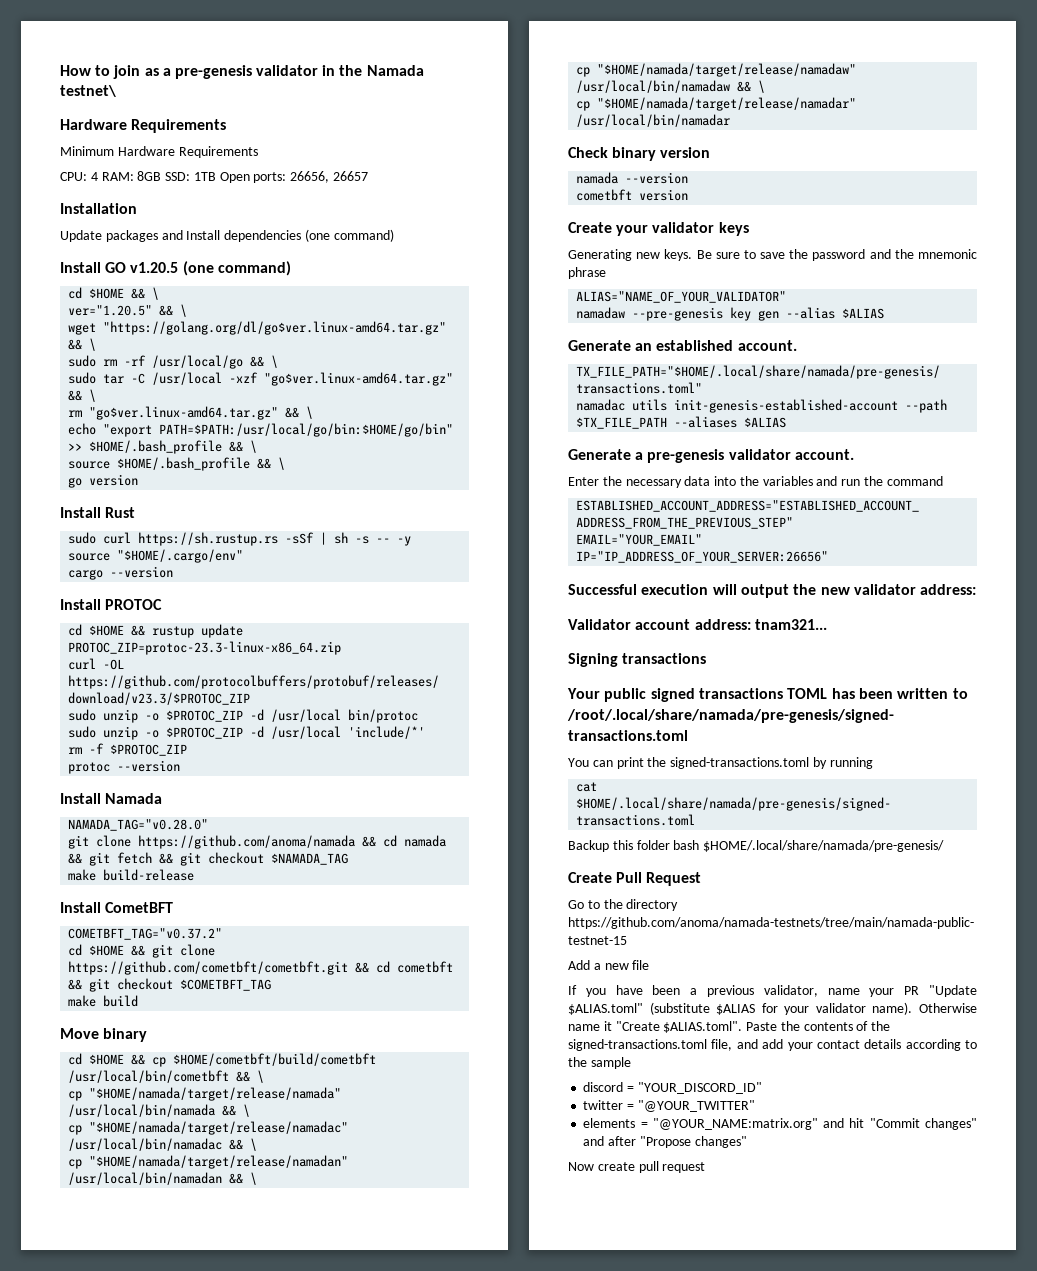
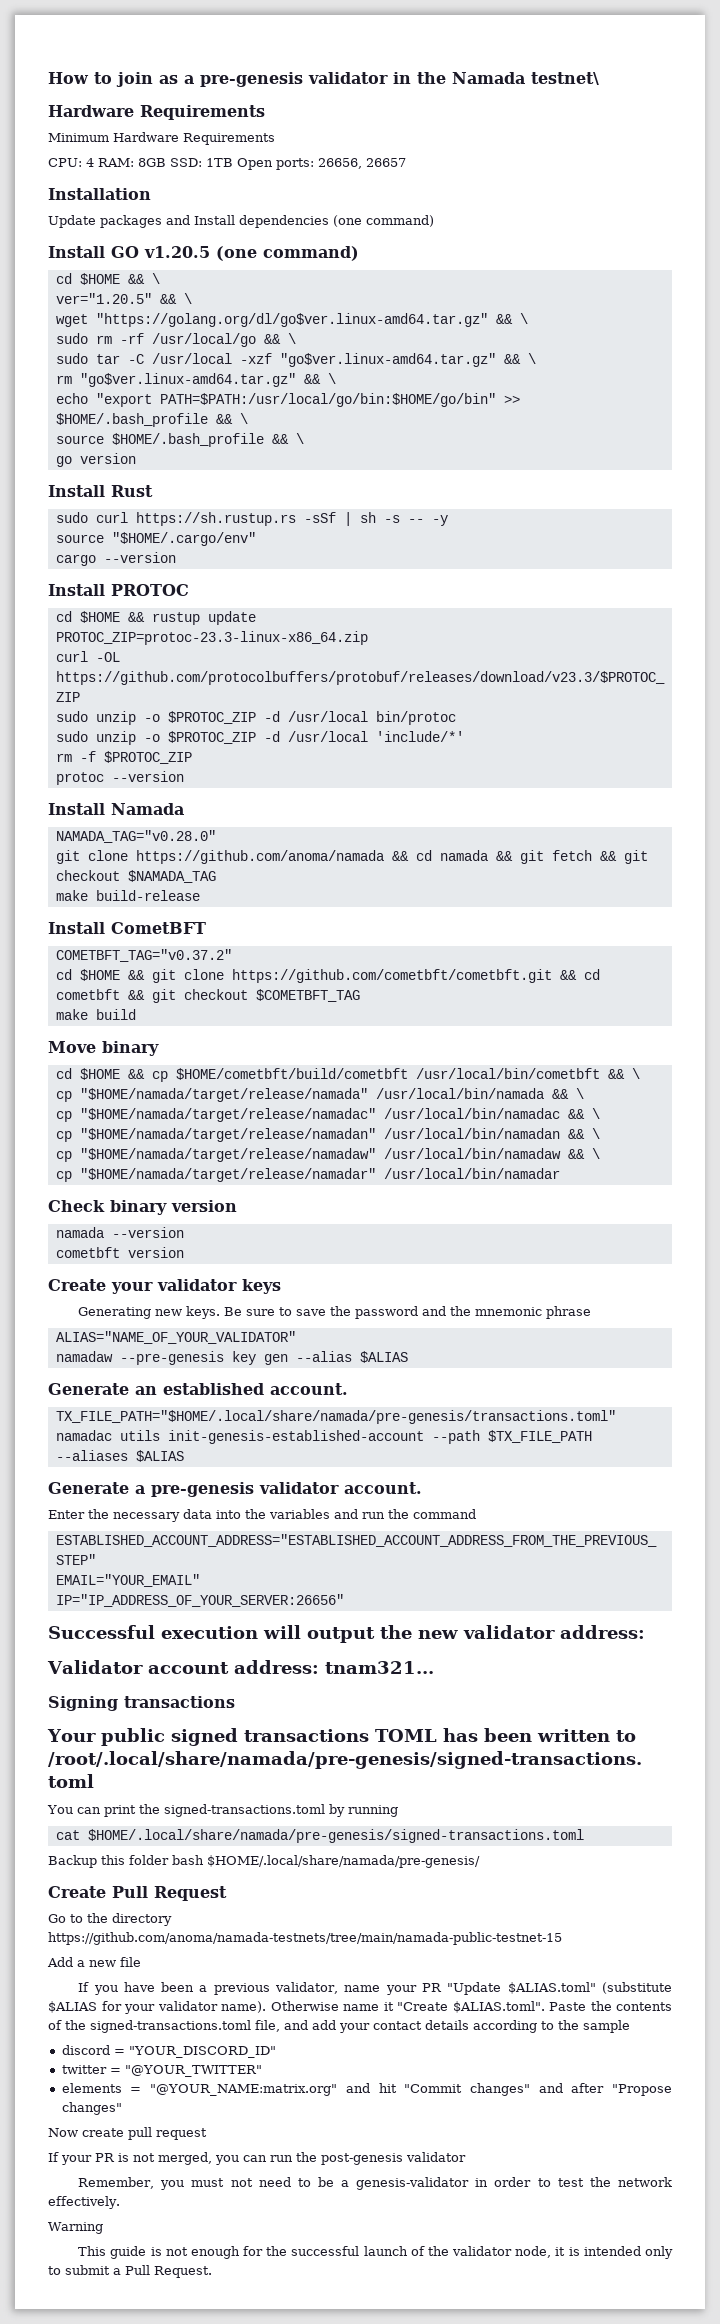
(706, 1167) none -> [48,2152,466,2165] [78,2177,672,2190] [48,2196,120,2209] [48,2222,103,2234] [78,2246,673,2259] [48,2265,212,2278] // If your PR is not merged, you can run the post-genesis validator // Remember, you must not need to be a genesis-validator in order to test the network effectively. // Warning // This guide is not enough for the successful launch of the validator node, it is intended only to submit a Pull Request.

